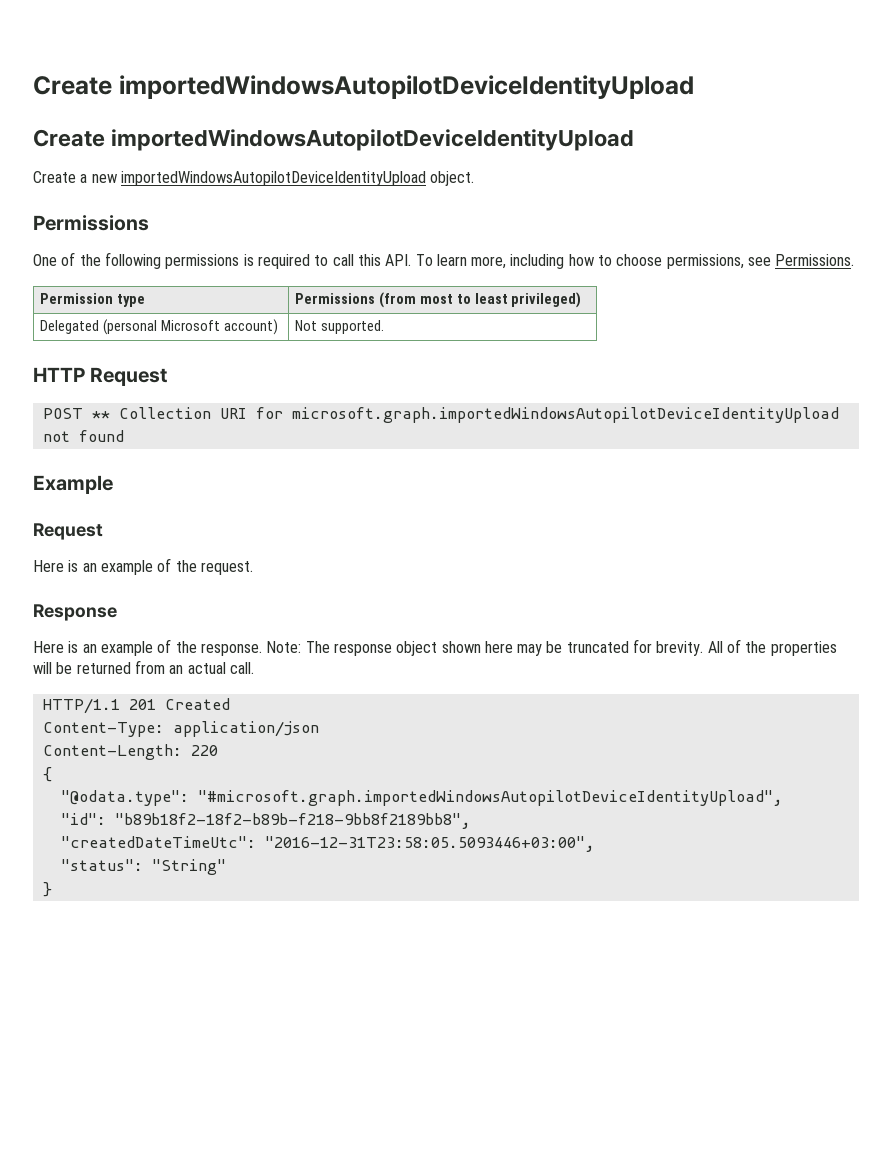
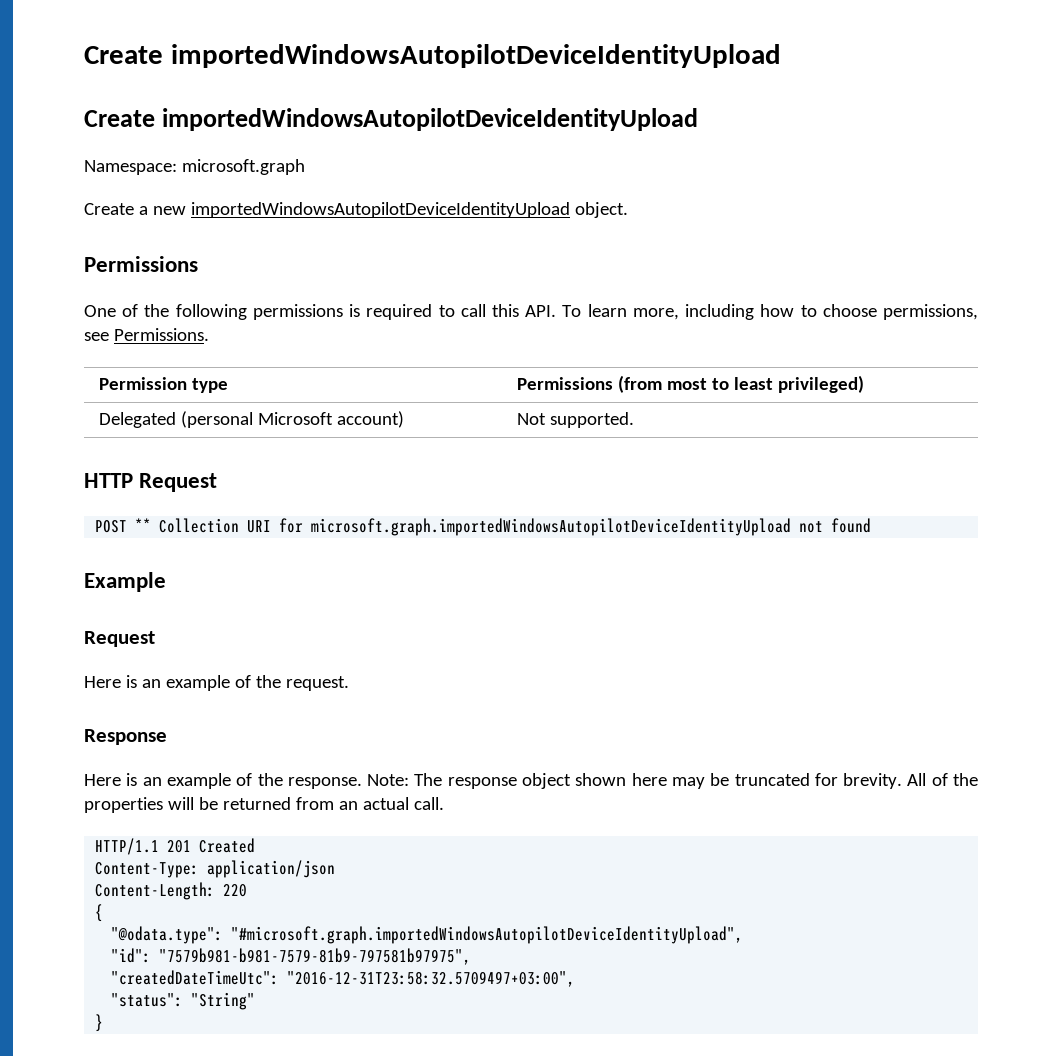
(635, 140) none -> [84,159,305,175] // Namespace: microsoft.graph
[114,813,471,829] "b89b18f2-18f2-b89b-f218-9bb8f2189bb8", -> [159,948,472,965] "7579b981-b981-7579-81b9-797581b97975",
[264,836,595,852] "2016-12-31T23:58:05.5093446+03:00", -> [287,971,576,987] "2016-12-31T23:58:32.5709497+03:00",

